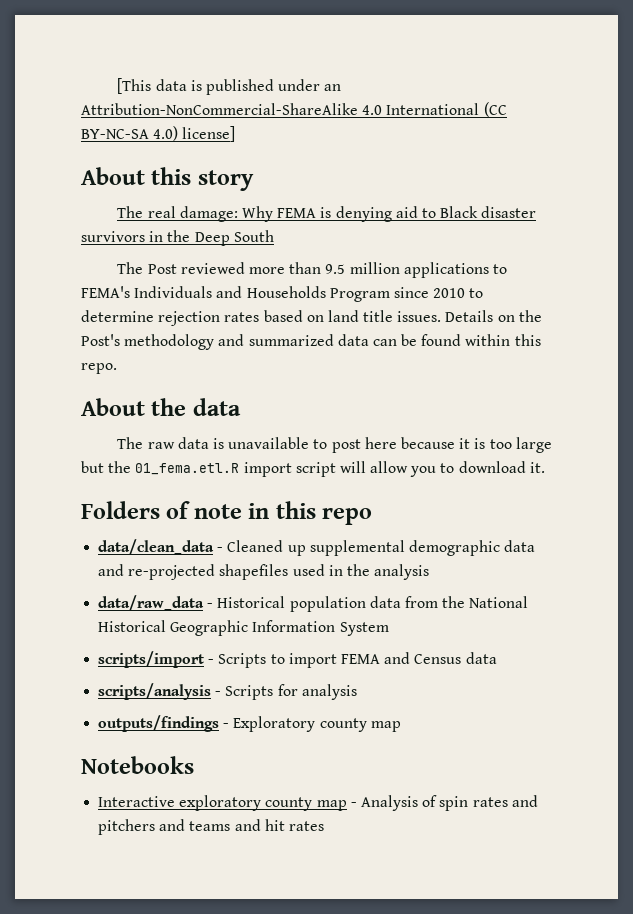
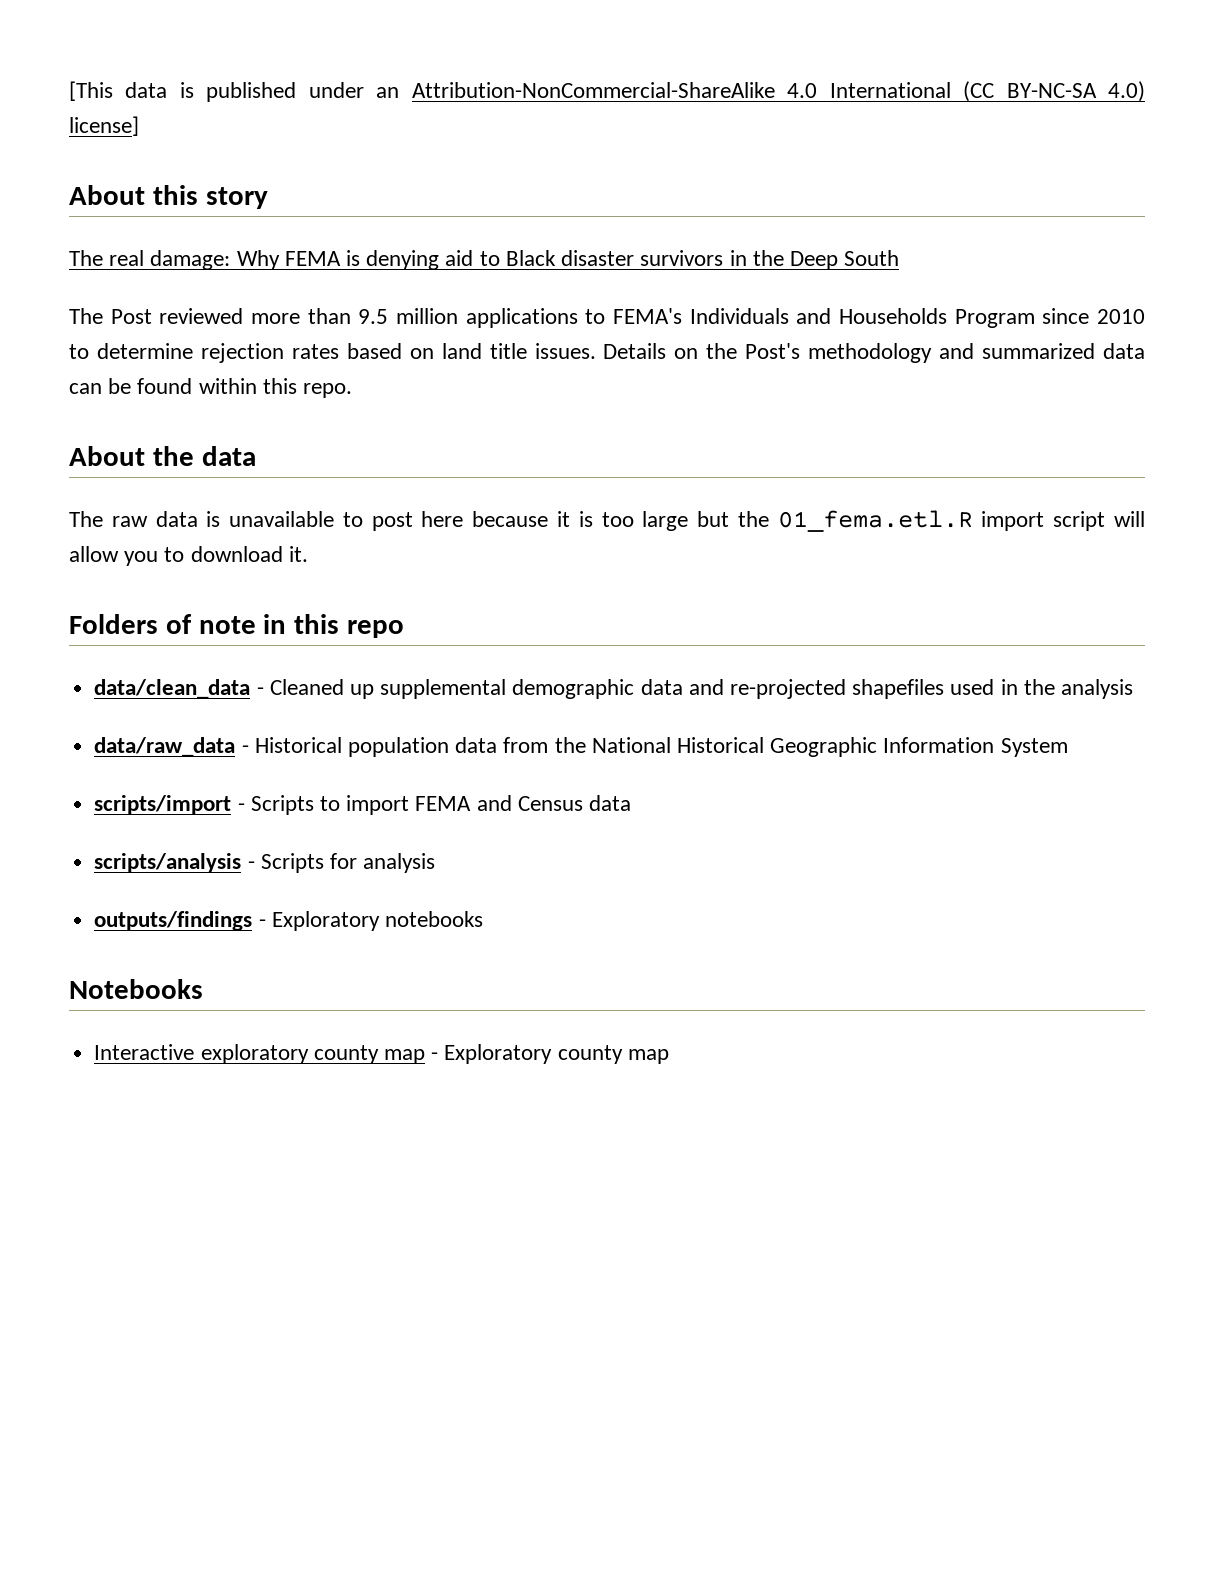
[319,718,401,732] county map -> [384,911,483,927] notebooks
[360,795,538,811] [98,819,324,835] Analysis of spin rates and pitchers and teams and hit rates -> [444,1044,669,1064] Exploratory county map

